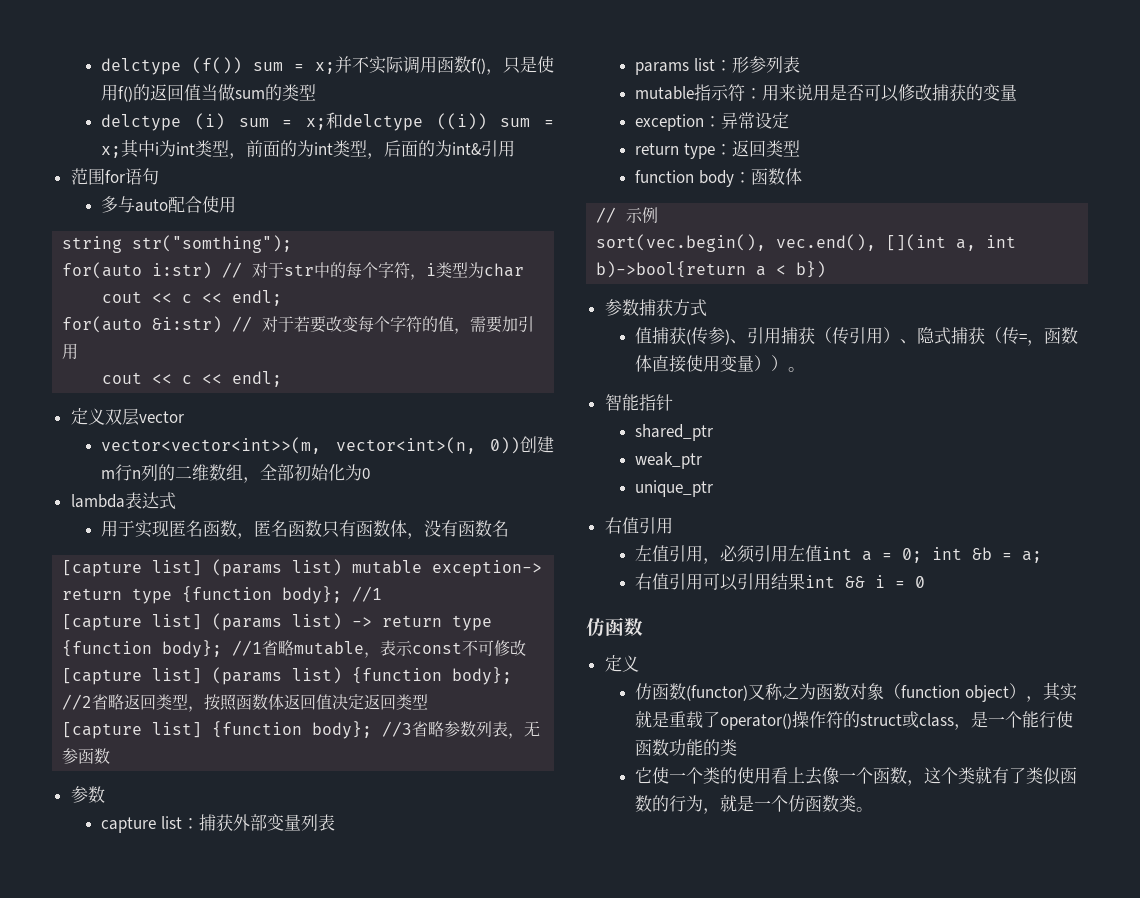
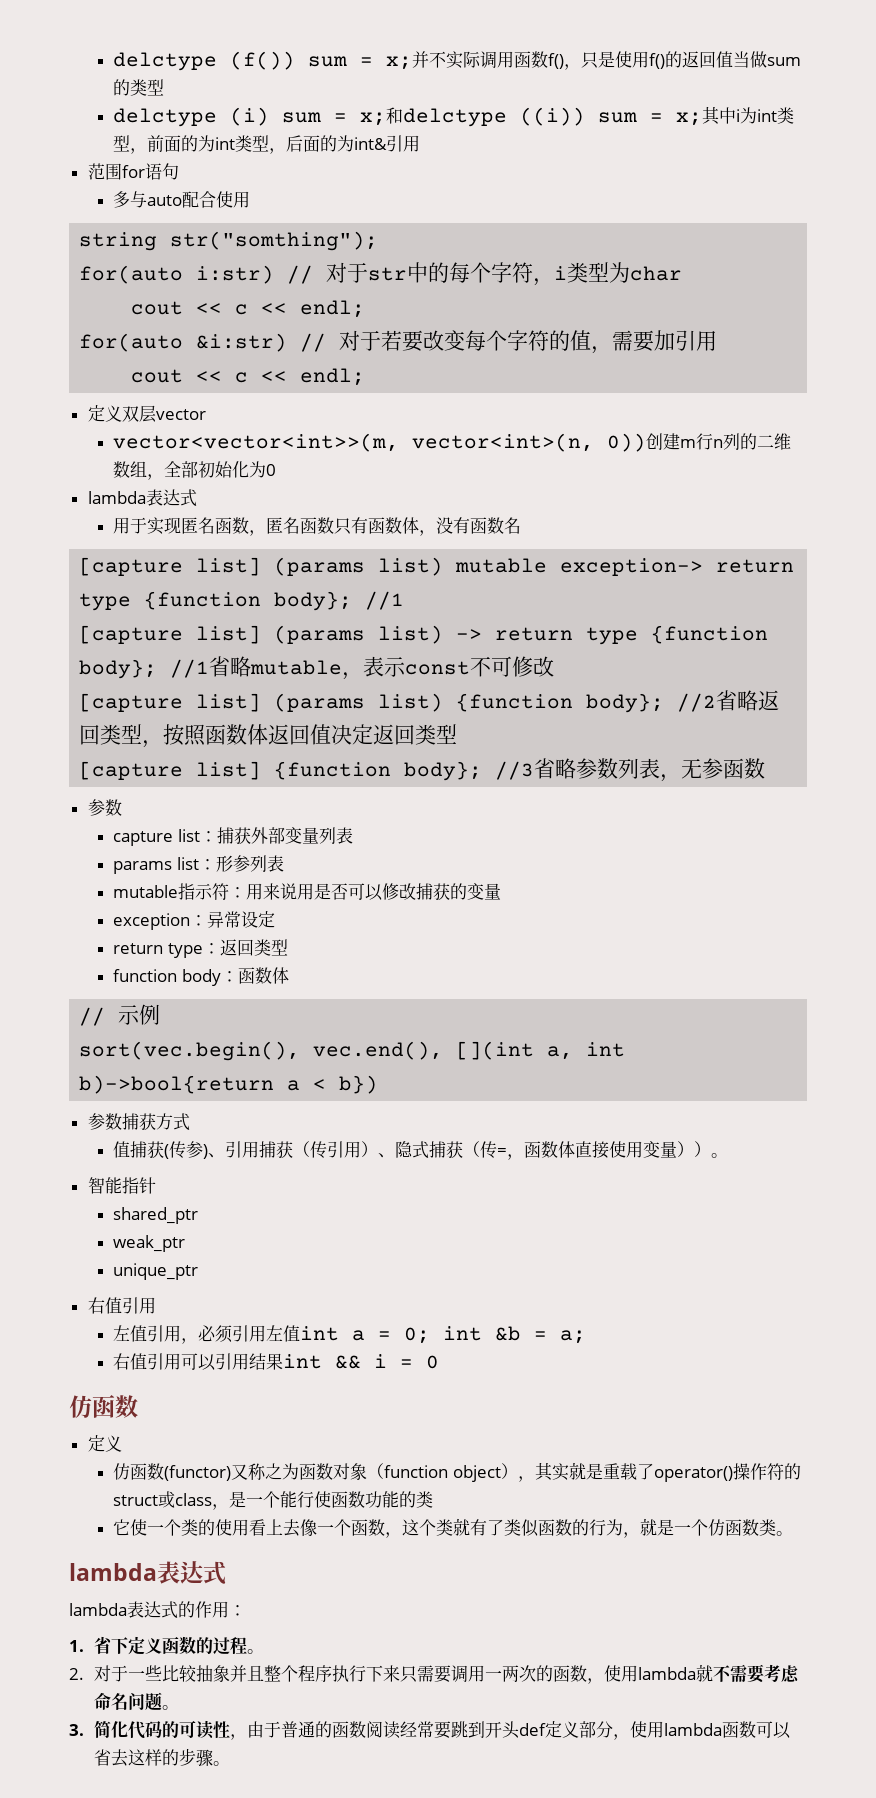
(874, 809) none -> [69,1561,226,1585] [69,1601,246,1619] [69,1636,265,1655] [69,1664,800,1684] [94,1692,180,1711] [69,1720,792,1740] [94,1748,231,1767] // lambda表达式 // lambda表达式的作用： // 1.省下定义函数的过程。 // 2.对于一些比较抽象并且整个程序执行下来只需要调用一两次的函数，使用lambda就不需要考虑命名问题。 // 3.简化代码的可读性，由于普通的函数阅读经常要跳到开头def定义部分，使用lambda函数可以省去这样的步骤。

